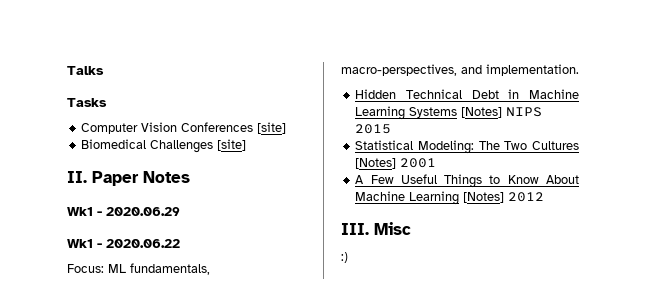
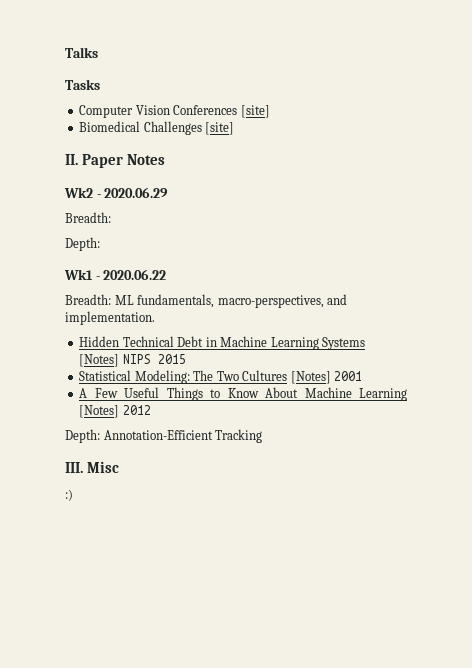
[67,207,93,216] Wk1 -> [64,187,93,198] Wk2
(180, 211) none -> [65,212,111,223] [65,237,100,251] // Breadth: // Depth:
[67,264,104,273] Focus: -> [65,294,111,305] Breadth:
(545, 197) none -> [65,429,263,443] // Depth: Annotation-Efficient Tracking

